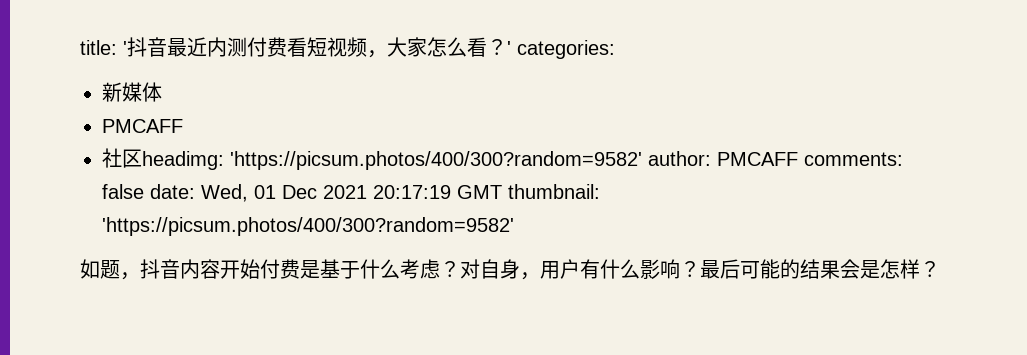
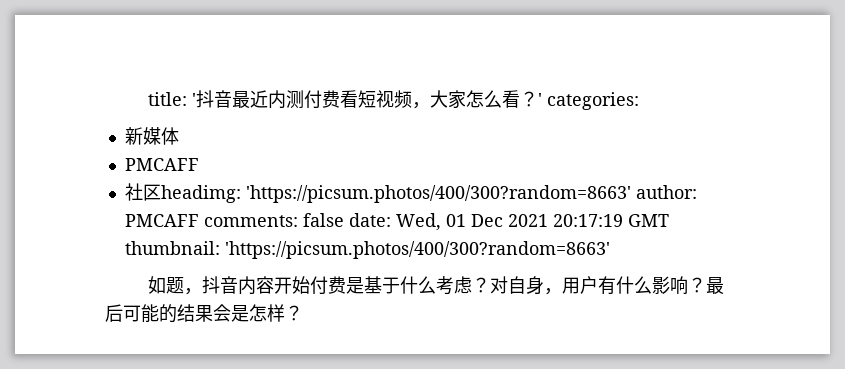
[230,151,642,170] 'https://picsum.photos/400/300?random=9582' -> [245,185,631,203] 'https://picsum.photos/400/300?random=8663'
[102,217,514,236] 'https://picsum.photos/400/300?random=9582' -> [224,241,610,259] 'https://picsum.photos/400/300?random=8663'

